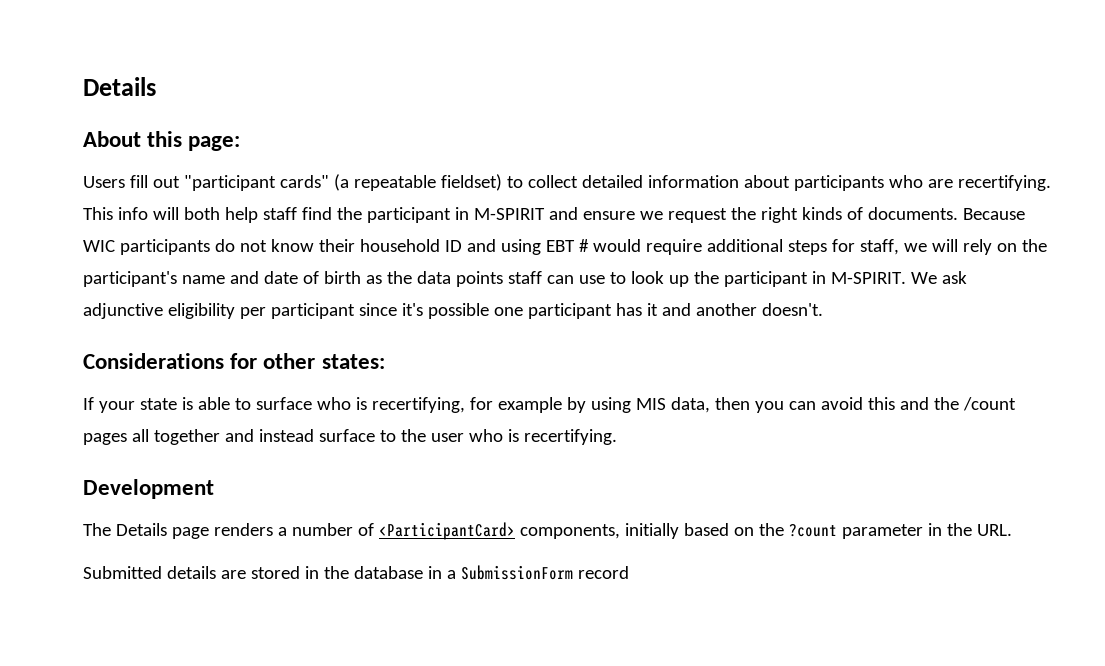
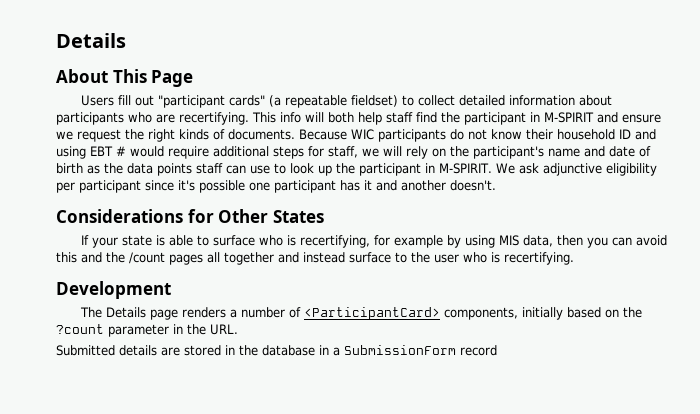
[147,131,241,151] this page: -> [112,69,194,87] This Page
[263,353,385,369] other states: -> [218,209,324,223] Other States

